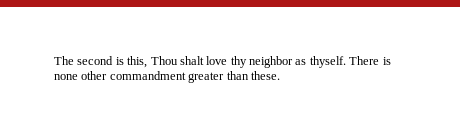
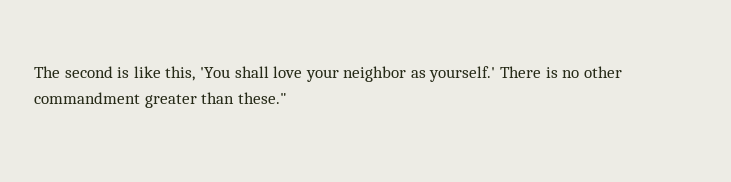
[127,56,247,68] this, Thou shalt love thy -> [133,66,339,82] like this, 'You shall love your
[309,56,346,68] thyself. -> [429,66,496,82] yourself.'
[382,57,391,65] [54,74,78,80] is none -> [545,67,580,78] is no
[250,71,280,80] these. -> [237,92,287,104] these."

